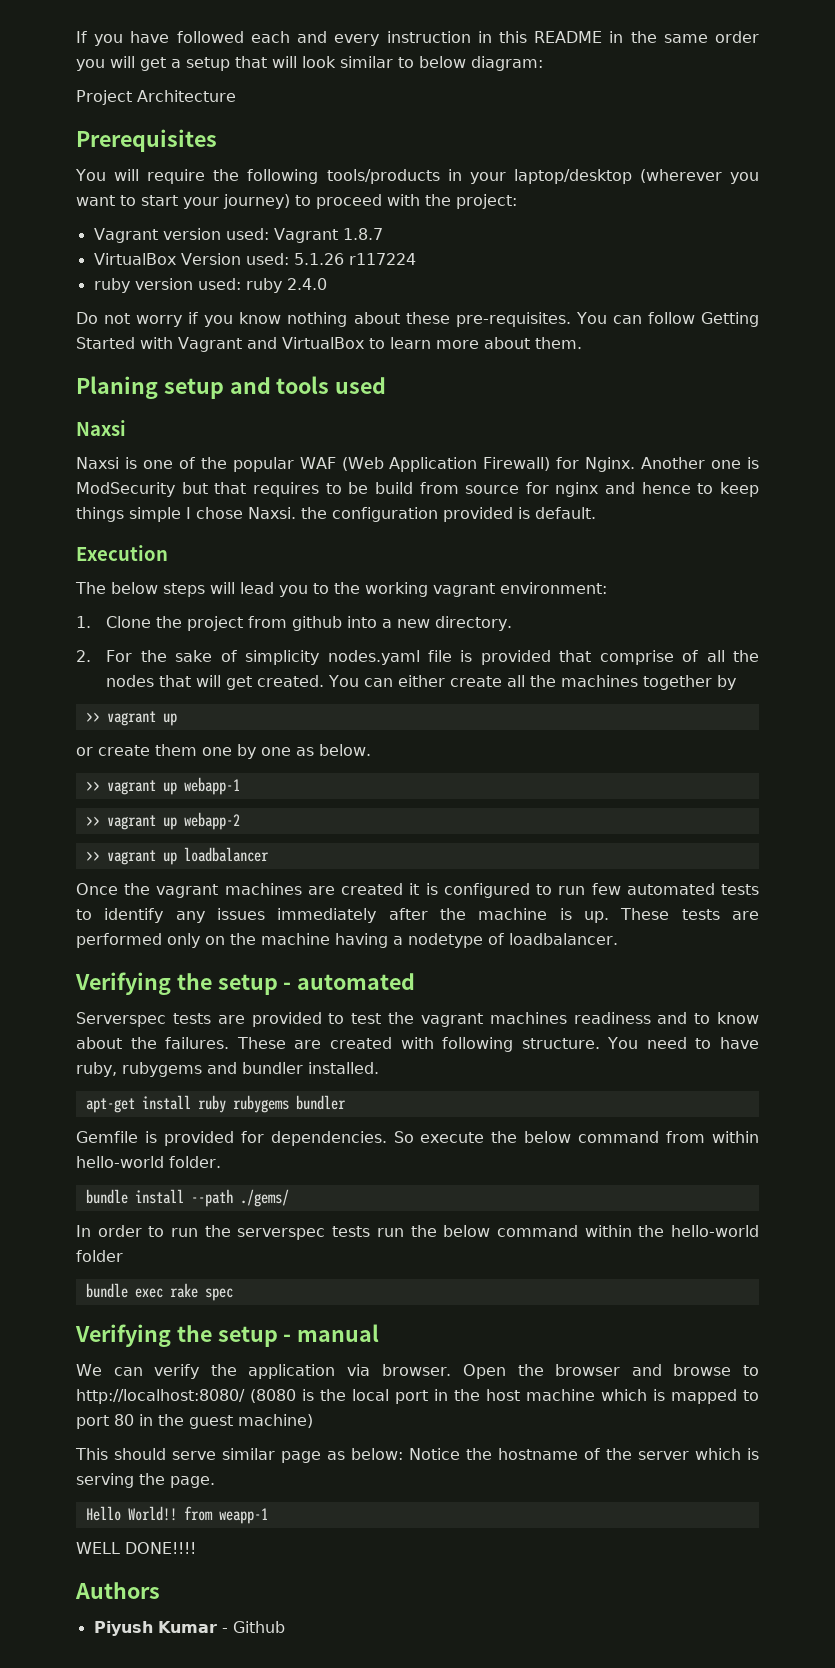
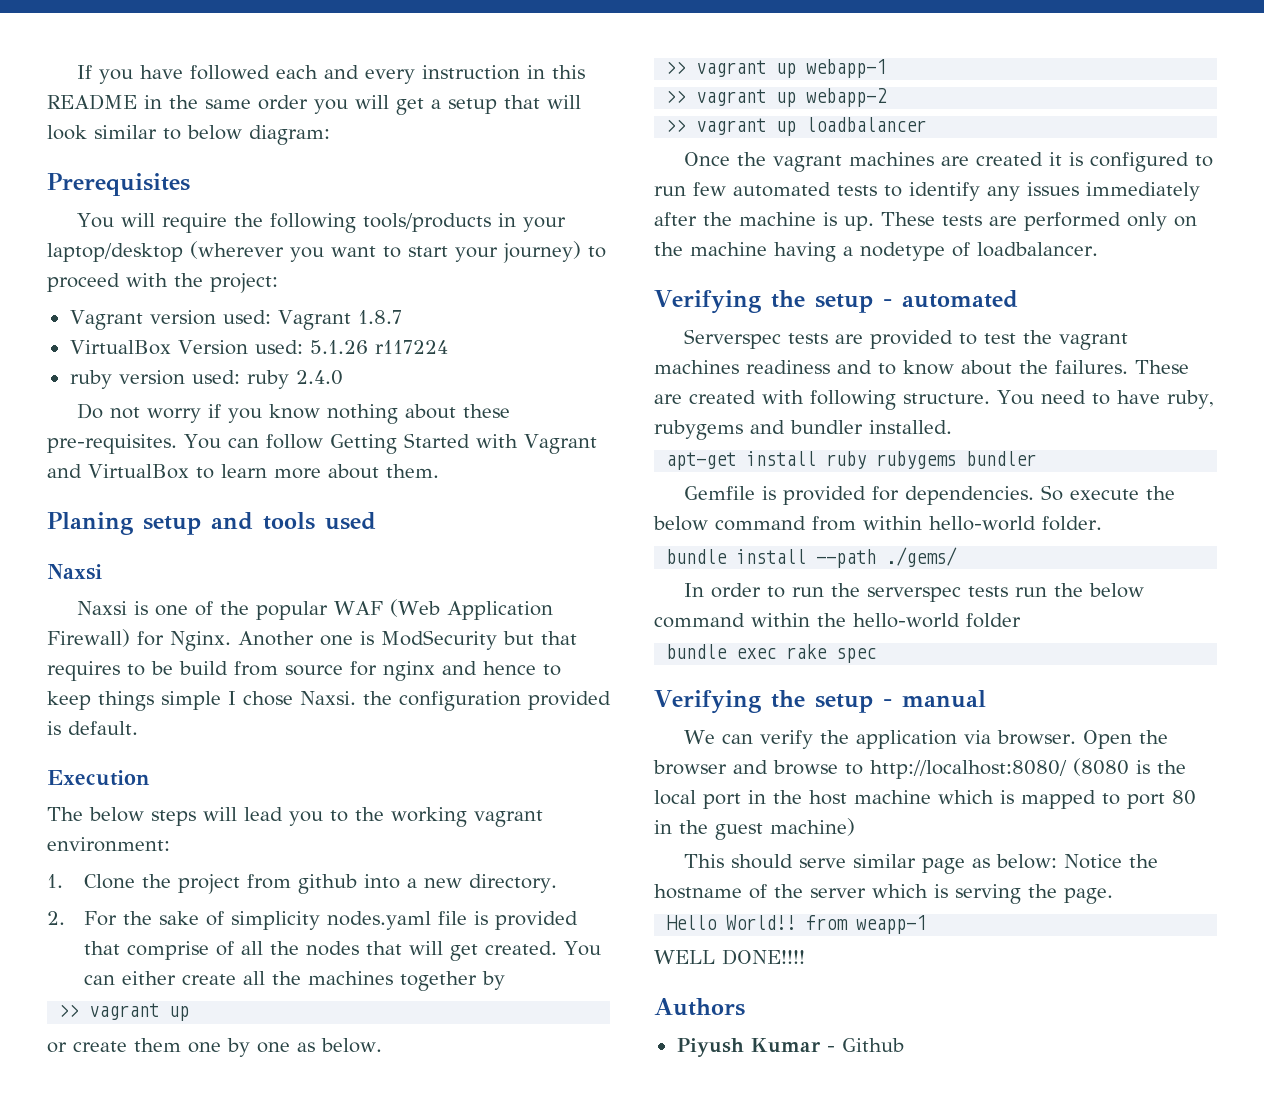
[76,90,236,105] // Project Architecture -> (330, 135) none

